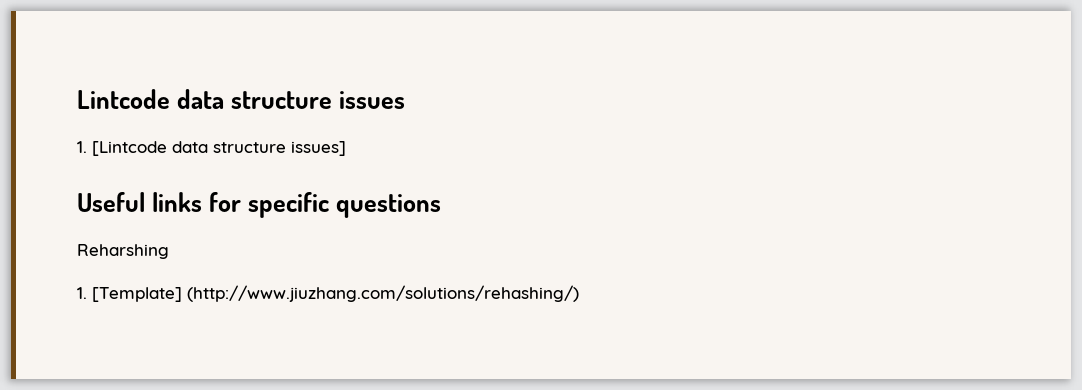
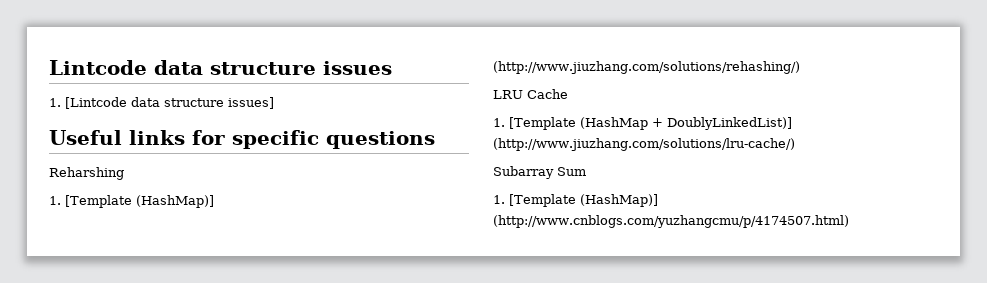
[92,287,182,302] [Template] -> [65,195,214,208] [Template (HashMap)]
(579, 293) none -> [493,89,568,99] [493,117,792,130] [493,138,795,151] [493,166,586,179] [493,194,658,207] [493,215,849,228] // LRU Cache // 1. [Template (HashMap + DoublyLinkedList)] (http://www.jiuzhang.com/solutions/lru-cache/) // Subarray Sum // 1. [Template (HashMap)] (http://www.cnblogs.com/yuzhangcmu/p/4174507.html)

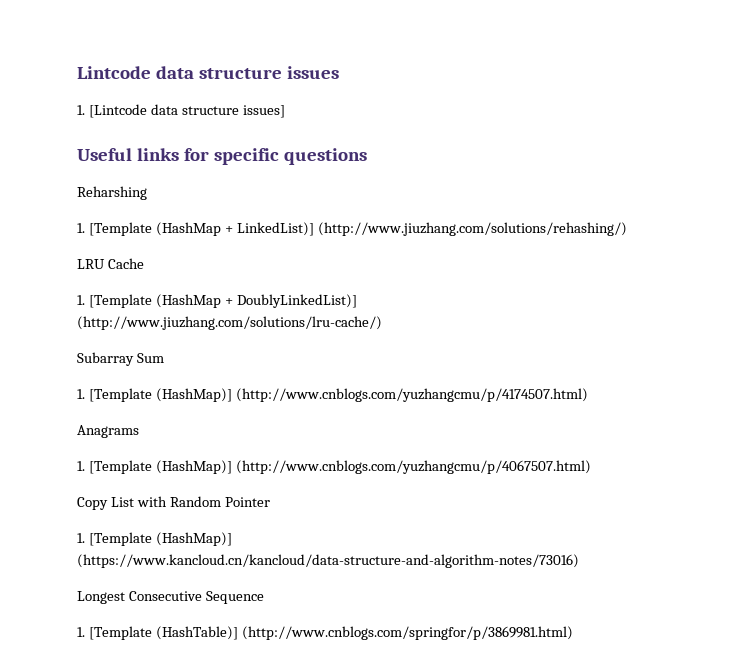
[136,195,214,208] (HashMap)] -> [155,222,314,236] (HashMap + LinkedList)]
(849, 221) none -> [77,425,139,438] [77,460,591,474] [77,496,270,510] [77,532,232,546] [77,554,579,568] [77,591,264,604] [77,626,573,640] // Anagrams // 1. [Template (HashMap)] (http://www.cnblogs.com/yuzhangcmu/p/4067507.html) // Copy List with Random Pointer // 1. [Template (HashMap)] (https://www.kancloud.cn/kancloud/data-structure-and-algorithm-notes/73016) // Longest Consecutive Sequence // 1. [Template (HashTable)] (http://www.cnblogs.com/springfor/p/3869981.html)

